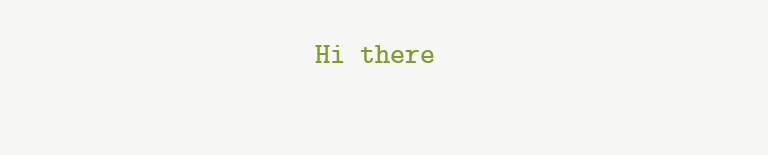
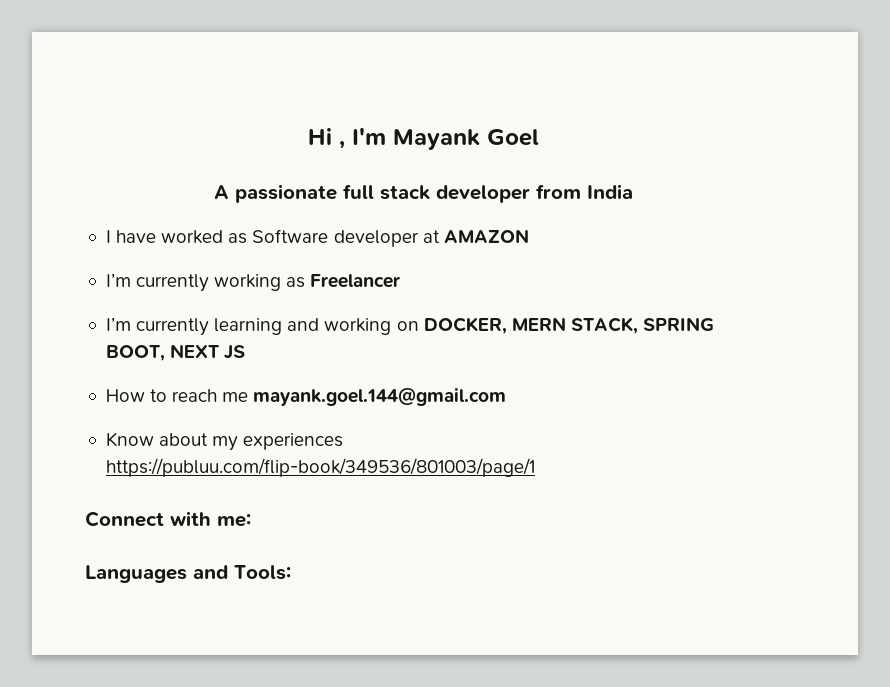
[359,45,435,63] there -> [339,128,539,150] [214,184,633,203] [105,229,529,247] [105,273,401,292] [105,317,715,336] [105,344,246,361] [105,388,507,406] [105,432,344,451] [105,458,535,477] [85,511,251,527] [85,565,291,583] , I'm Mayank Goel // A passionate full stack developer from India // I have worked as Software developer at AMAZON // I’m currently working as Freelancer // I’m currently learning and working on DOCKER, MERN STACK, SPRING BOOT, NEXT JS // How to reach me mayank.goel.144@gmail.com // Know about my experiences https://publuu.com/flip-book/349536/801003/page/1 // Connect with me: // Languages and Tools:

